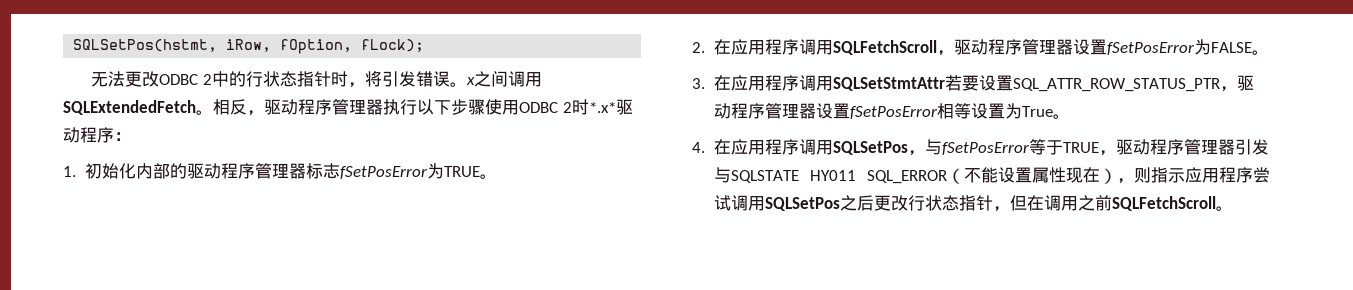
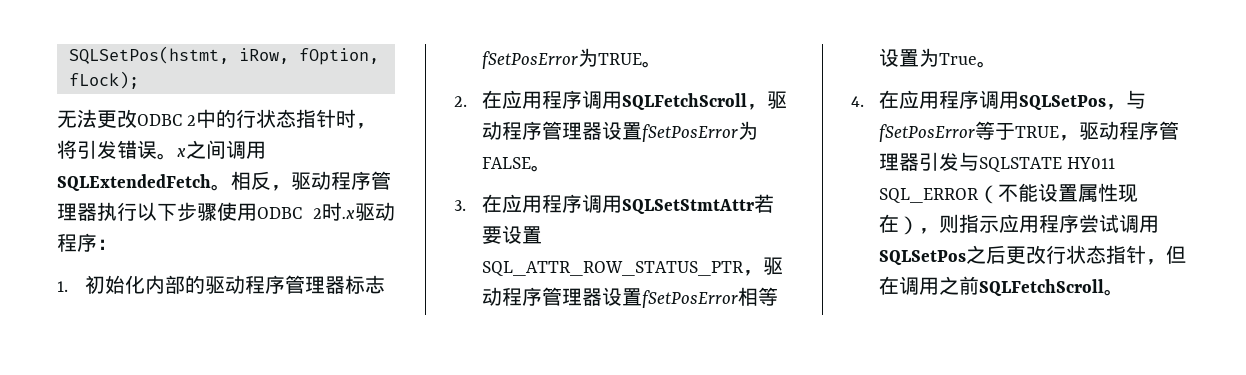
[588,102,616,113] *.x* -> [342,210,355,219] .x

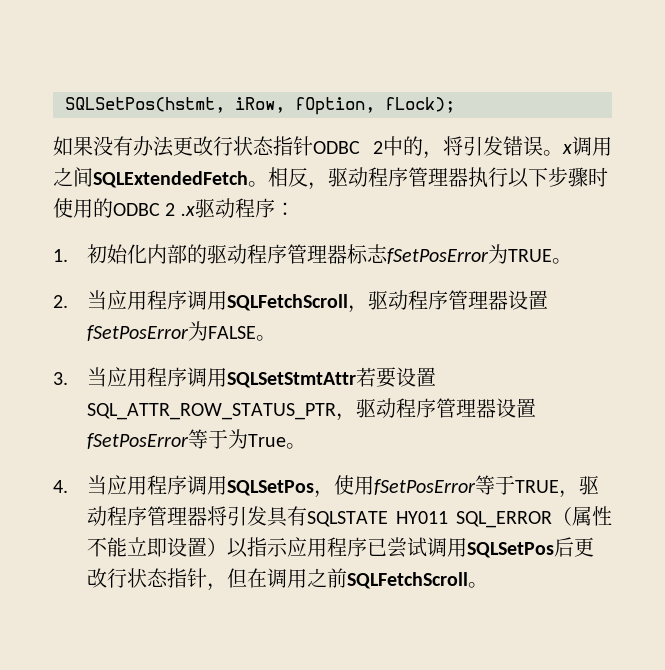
[57,109,357,128] 无法更改ODBC 2中的行状态指针时 -> [53,136,423,157] 如果没有办法更改行状态指针ODBC 2中的
[186,140,266,159] 之间调用 -> [572,136,612,156] [53,167,93,187] 调用之间
[217,202,342,221] 使用ODBC 2时 -> [588,167,608,187] [53,198,176,218] 时使用的ODBC 2
[481,90,502,109] 在 -> [87,290,108,310] 当
[481,194,502,213] 在 -> [87,367,108,387] 当
[737,287,778,306] [878,48,919,67] 相等设置 -> [188,429,229,449] 等于
[878,90,899,109] 在 -> [87,475,108,495] 当
[1125,90,1146,109] 与 -> [334,475,375,495] 使用
[918,152,979,171] 引发与 -> [207,506,308,527] 将引发具有
[997,183,1138,203] [878,214,959,235] 不能设置属性现在），则 -> [572,506,612,526] [87,537,249,558] 属性不能立即设置）以
(1079, 223) none -> [367,538,388,556] 已
[965,245,986,264] 之 -> (555, 550) none

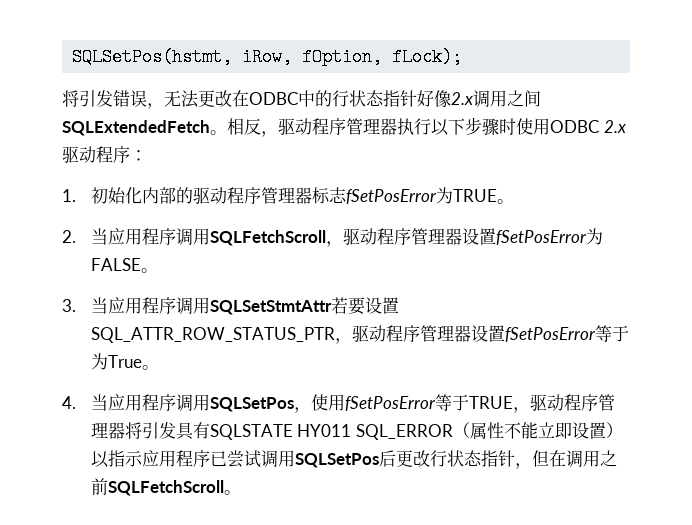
[53,136,572,159] 如果没有办法更改行状态指针ODBC 2中的，将引发错误。x -> [62,90,473,109] 将引发错误，无法更改在ODBC中的行状态指针好像2.x
[93,198,195,218] 的ODBC 2 .x -> [550,120,626,133] ODBC 2.x

